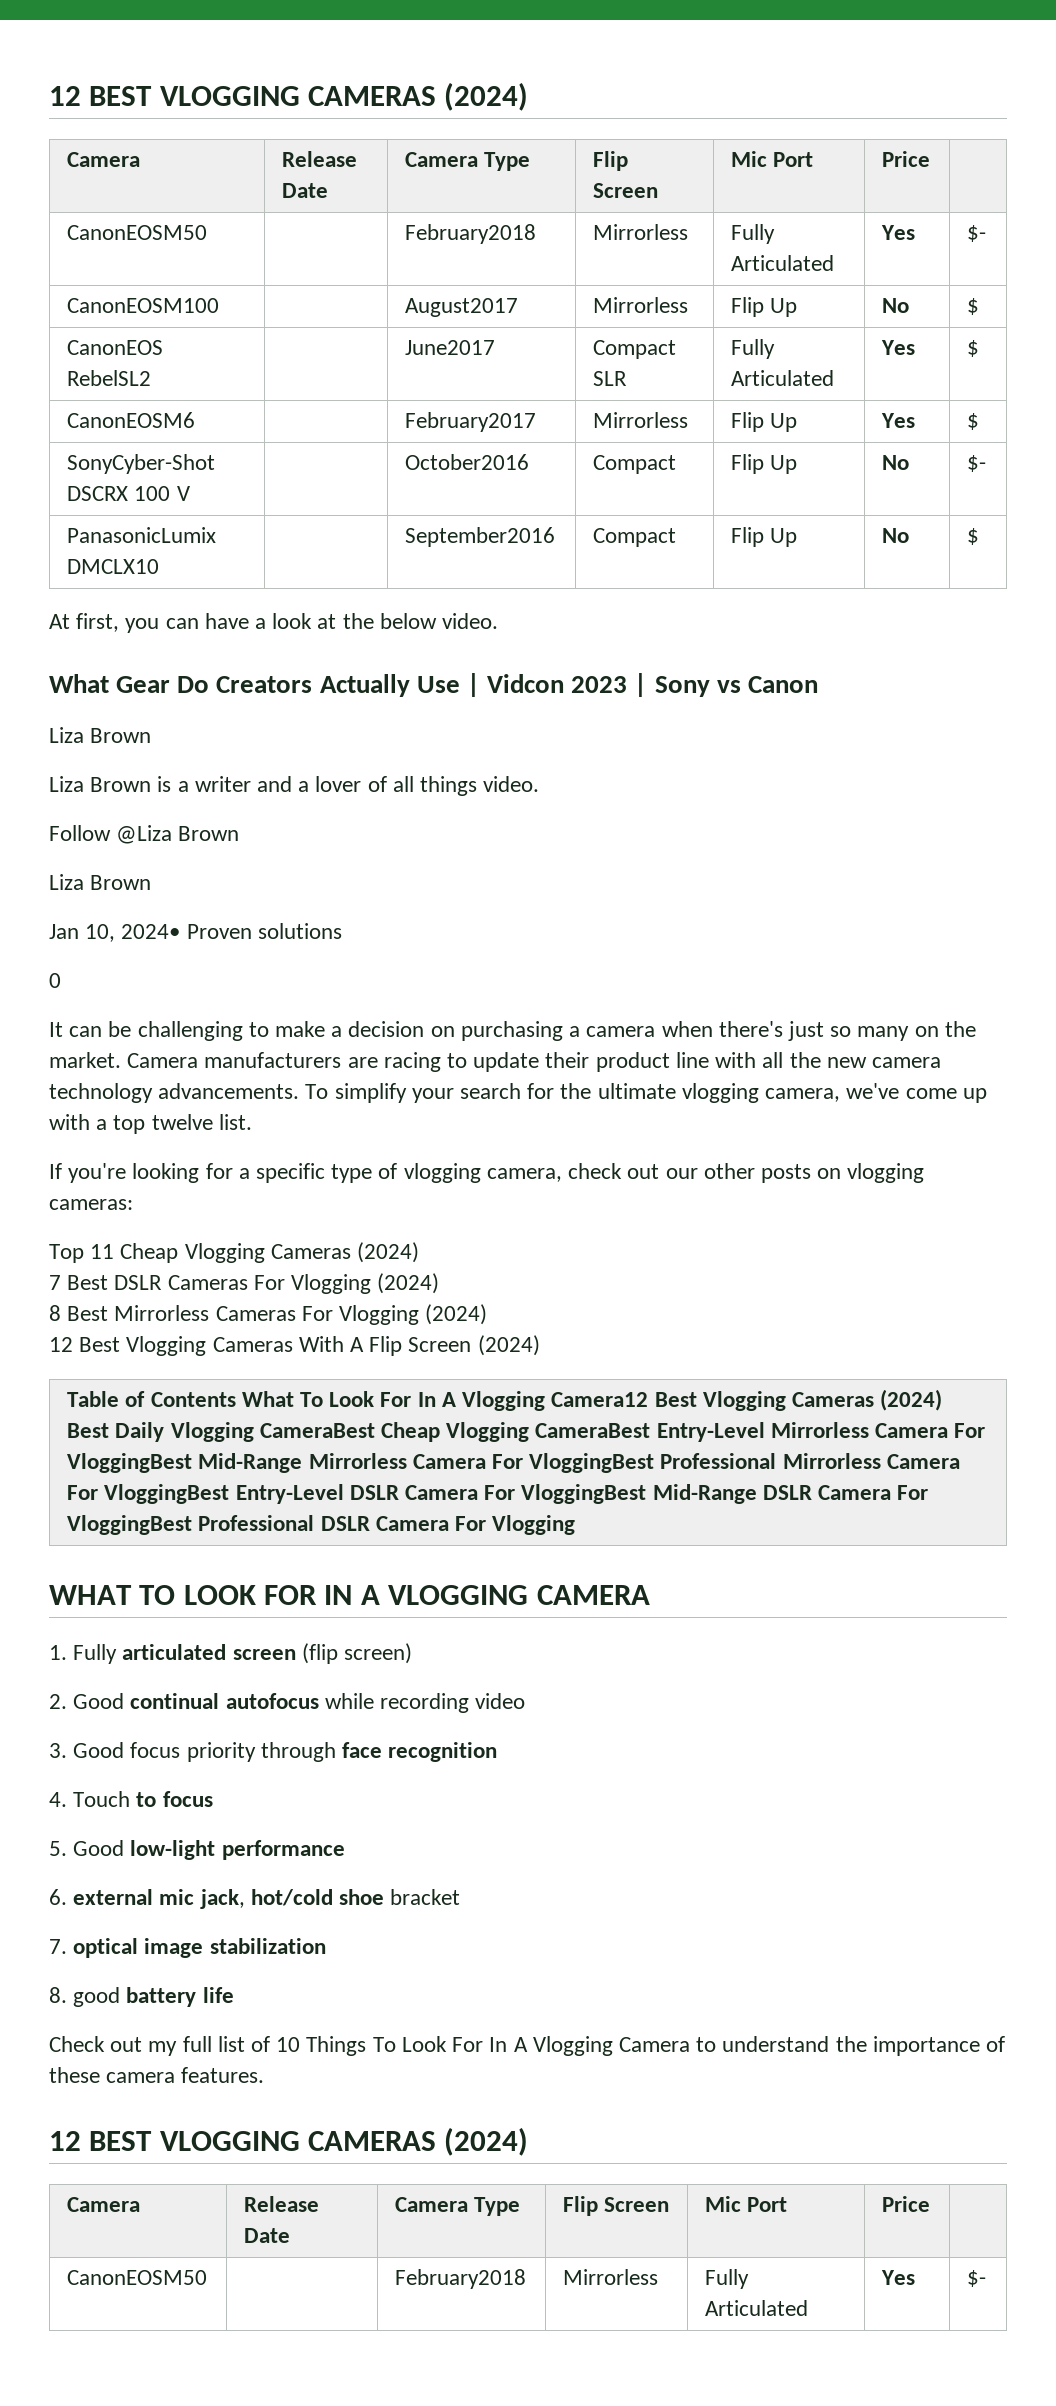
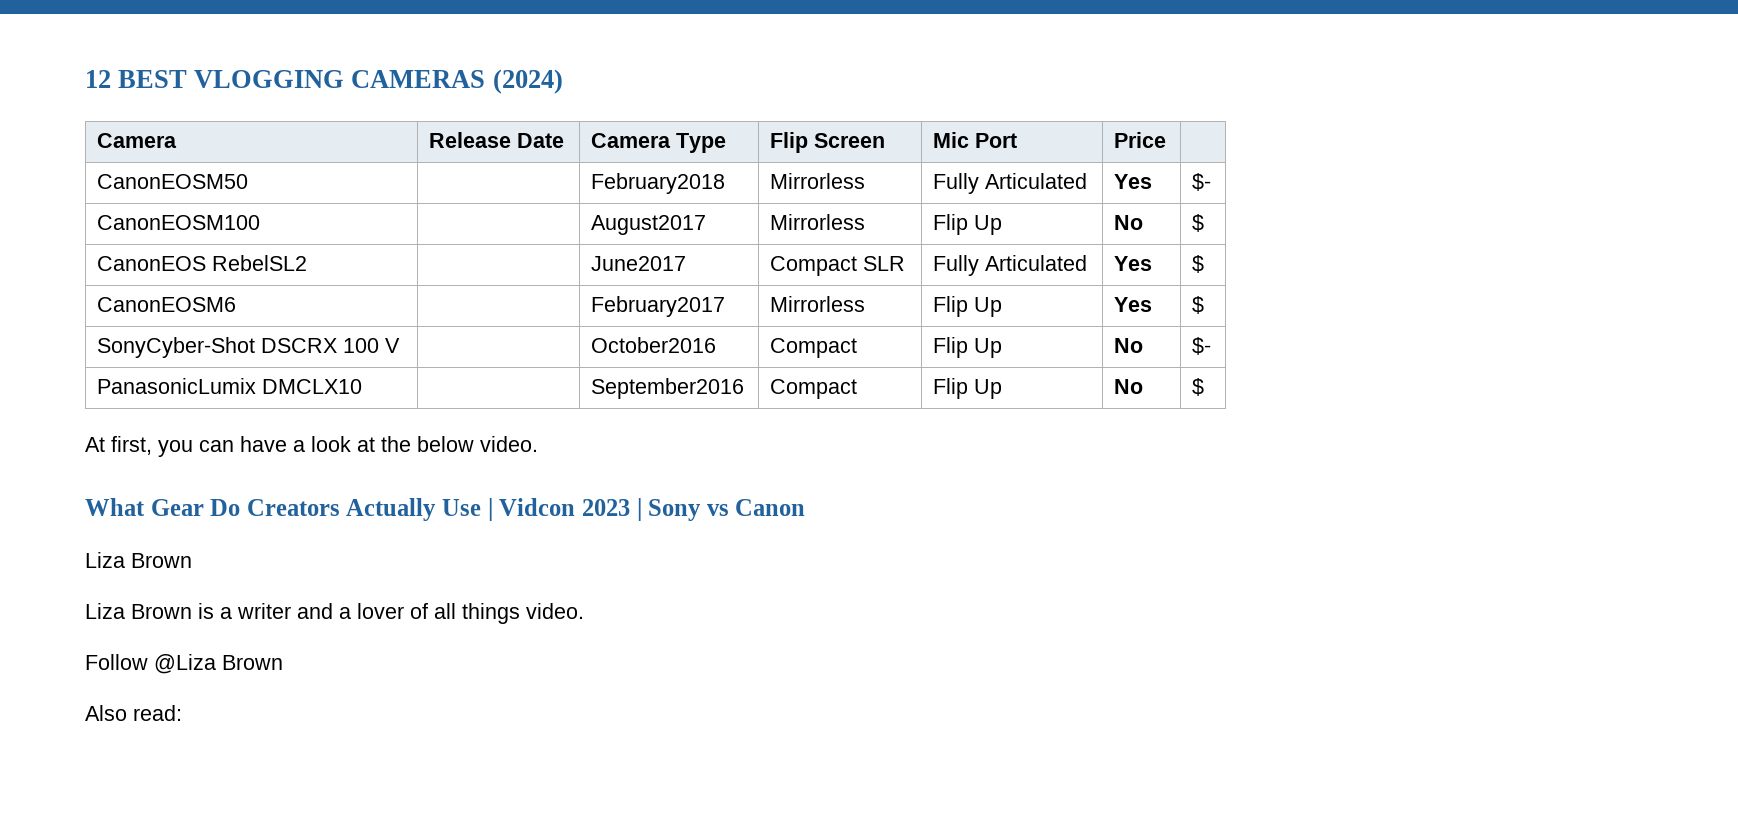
[49,874,152,890] [49,923,342,942] [49,973,61,988] [49,1021,976,1041] [49,1052,941,1072] [49,1083,987,1103] [49,1114,252,1134] [49,1163,925,1183] [49,1199,133,1210] [49,1242,420,1263] [49,1273,440,1294] [49,1304,488,1325] [49,1335,540,1356] [67,1389,943,1411] [67,1422,986,1442] [67,1453,960,1473] [67,1484,929,1504] [67,1515,576,1535] [49,1585,650,1605] [49,1643,413,1664] [49,1693,526,1713] [49,1742,498,1762] [49,1791,213,1807] [49,1840,345,1860] [49,1889,461,1909] [49,1938,326,1958] [49,1987,234,2007] [49,2036,1005,2056] [49,2067,265,2083] [49,2127,529,2156] [67,2197,141,2212] [244,2196,320,2212] [244,2228,291,2243] [395,2197,521,2216] [563,2196,670,2216] [705,2196,788,2212] [882,2196,931,2212] [67,2270,208,2285] [395,2269,527,2289] [563,2269,659,2285] [705,2269,750,2289] [705,2300,809,2316] [881,2270,916,2285] [967,2270,987,2287] Liza Brown // Jan 10, 2024• Proven solutions // 0 // It can be challenging to make a decision on purchasing a camera when there's just so many on the market. Camera manufacturers are racing to update their product line with all the new camera technology advancements. To simplify your search for the ultimate vlogging camera, we've come up with a top twelve list. // If you're looking for a specific type of vlogging camera, check out our other posts on vlogging cameras: // Top 11 Cheap Vlogging Cameras (2024) // 7 Best DSLR Cameras For Vlogging (2024) // 8 Best Mirrorless Cameras For Vlogging (2024) // 12 Best Vlogging Cameras With A Flip Screen (2024) // Table of Contents What To Look For In A Vlogging Camera12 Best Vlogging Cameras (2024) Best Daily Vlogging CameraBest Cheap Vlogging CameraBest Entry-Level Mirrorless Camera For VloggingBest Mid-Range Mirrorless Camera For VloggingBest Professional Mirrorless Camera For VloggingBest Entry-Level DSLR Camera For VloggingBest Mid-Range DSLR Camera For VloggingBest Professional DSLR Camera For Vlogging // WHAT TO LOOK FOR IN A VLOGGING CAMERA // 1. Fully articulated screen (flip screen) // 2. Good continual autofocus while recording video // 3. Good focus priority through face recognition // 4. Touch to focus // 5. Good low-light performance // 6. external mic jack, hot/cold shoe bracket // 7. optical image stabilization // 8. good battery life // Check out my full list of 10 Things To Look For In A Vlogging Camera to understand the importance of these camera features. // 12 BEST VLOGGING CAMERAS (2024) // Camera | Release Date | Camera Type | Flip Screen | Mic Port | Price | // CanonEOSM50 | | February2018 | Mirrorless | Fully Articulated | Yes | $- -> [85,705,182,721] Also read:

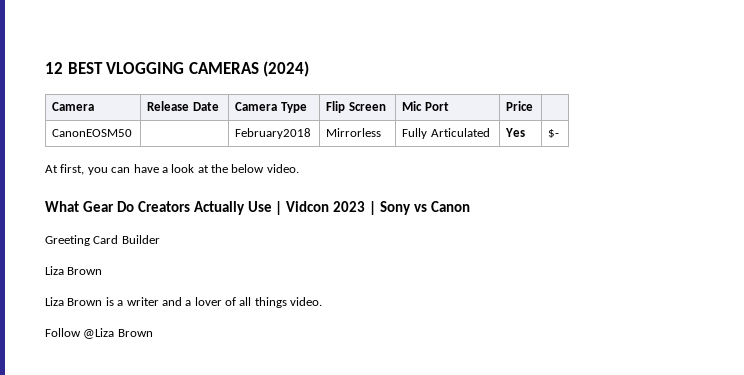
[97,215,261,230] [591,215,707,235] [770,214,866,230] [933,214,1003,235] [1114,215,1144,230] [1192,214,1205,232] [97,255,308,271] [591,256,687,271] [770,256,906,276] [933,255,1088,276] [1114,256,1153,271] [1192,255,1205,273] [97,297,237,312] [591,296,726,317] [770,296,866,312] [933,296,1003,317] [1114,297,1153,312] [1192,296,1205,314] [97,337,401,358] [591,337,717,353] [770,338,858,358] [933,337,1003,358] [1114,338,1144,353] [1192,337,1212,355] [97,378,363,394] [591,378,745,399] [770,379,858,399] [933,378,1003,399] [1114,379,1144,394] [1192,378,1205,396] // CanonEOSM100 | | August2017 | Mirrorless | Flip Up | No | $ // CanonEOS RebelSL2 | | June2017 | Compact SLR | Fully Articulated | Yes | $ // CanonEOSM6 | | February2017 | Mirrorless | Flip Up | Yes | $ // SonyCyber-Shot DSCRX 100 V | | October2016 | Compact | Flip Up | No | $- // PanasonicLumix DMCLX10 | | September2016 | Compact | Flip Up | No | $ -> (560, 133) none
(806, 507) none -> [45,235,160,246] // Greeting Card Builder
[85,705,182,721] // Also read: -> (153, 333) none

